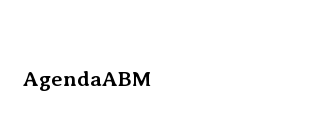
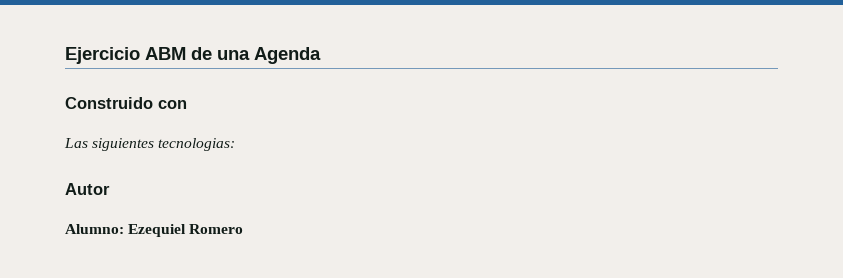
[23,71,151,91] AgendaABM -> [65,47,321,64] [65,97,187,109] [64,138,236,151] [65,183,110,195] [65,224,244,237] Ejercicio ABM de una Agenda // Construido con // Las siguientes tecnologias: // Autor // Alumno: Ezequiel Romero

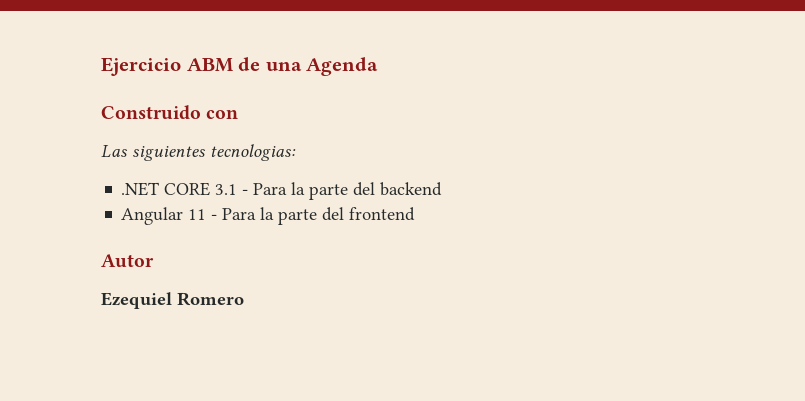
(236, 144) none -> [121,182,443,200] [121,207,416,225] // .NET CORE 3.1 - Para la parte del backend // Angular 11 - Para la parte del frontend
[65,224,124,234] Alumno: -> (154, 261) none

